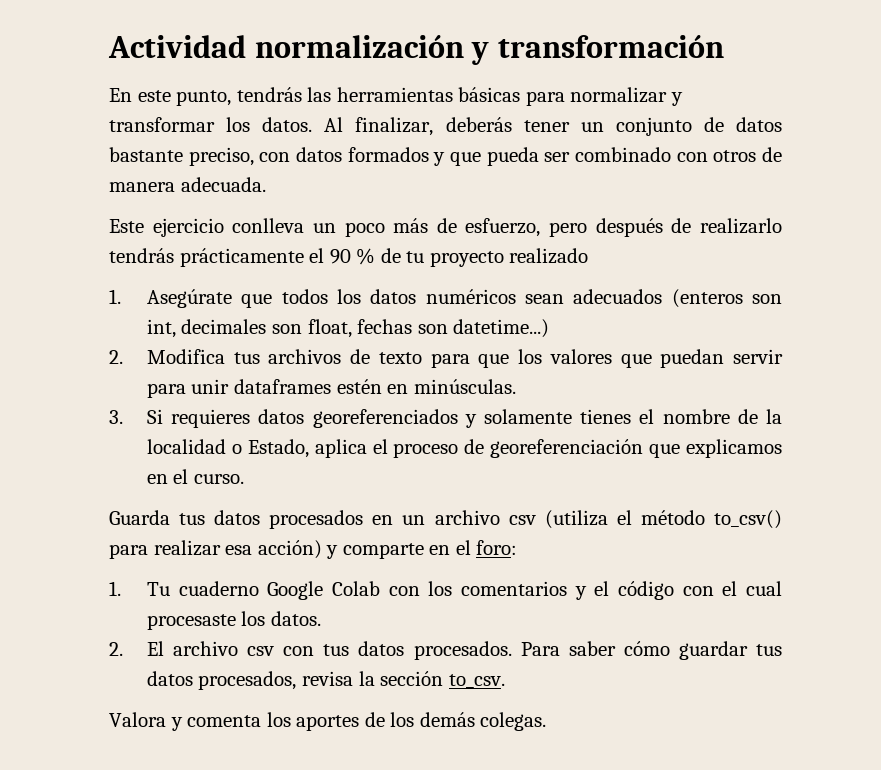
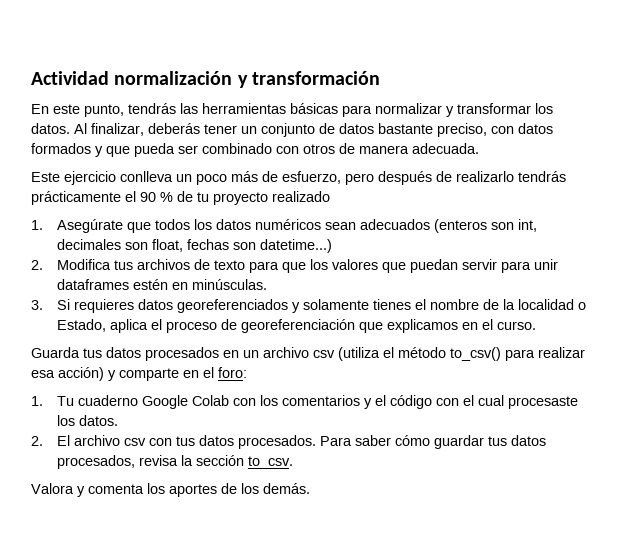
[419,712,547,731] demás colegas. -> [263,483,310,494] demás.

